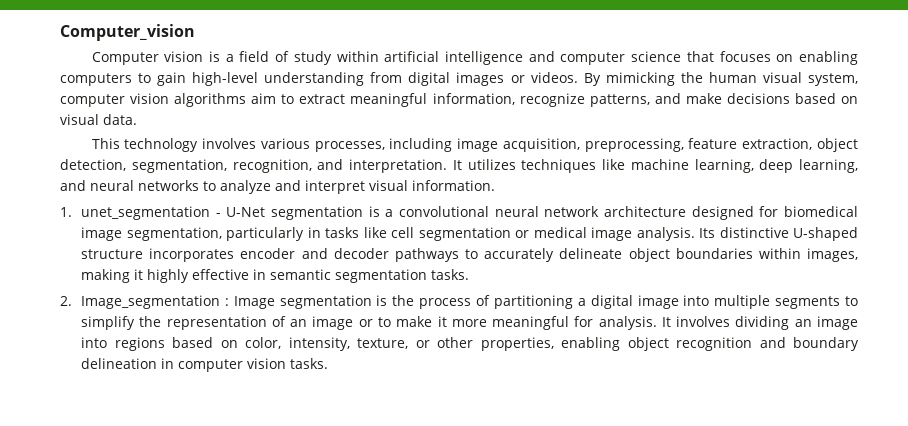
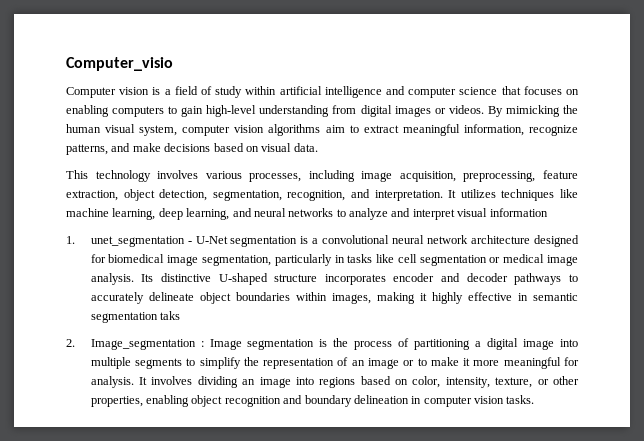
[60,24,195,41] Computer_vision -> [66,57,173,71] Computer_visio
[412,180,495,191] information. -> [489,208,548,217] information
[431,269,470,280] tasks. -> [159,311,180,320] taks

